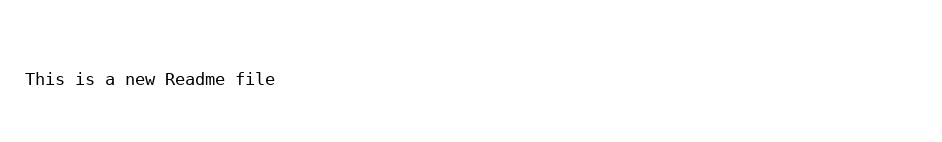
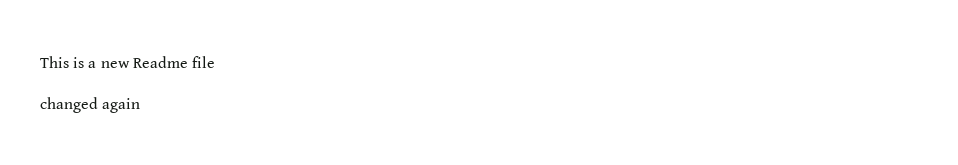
(275, 78) none -> [40,97,141,113] // changed again

